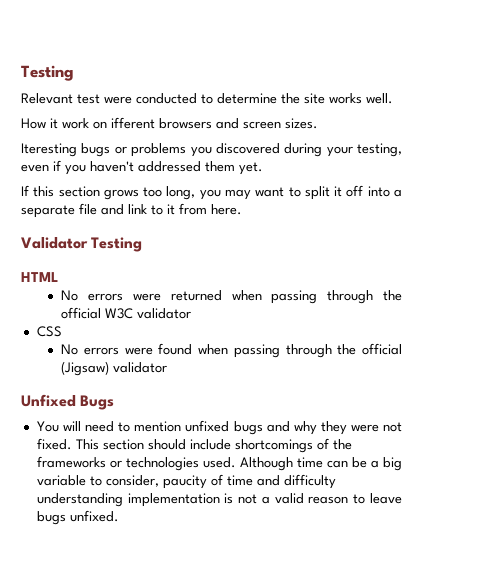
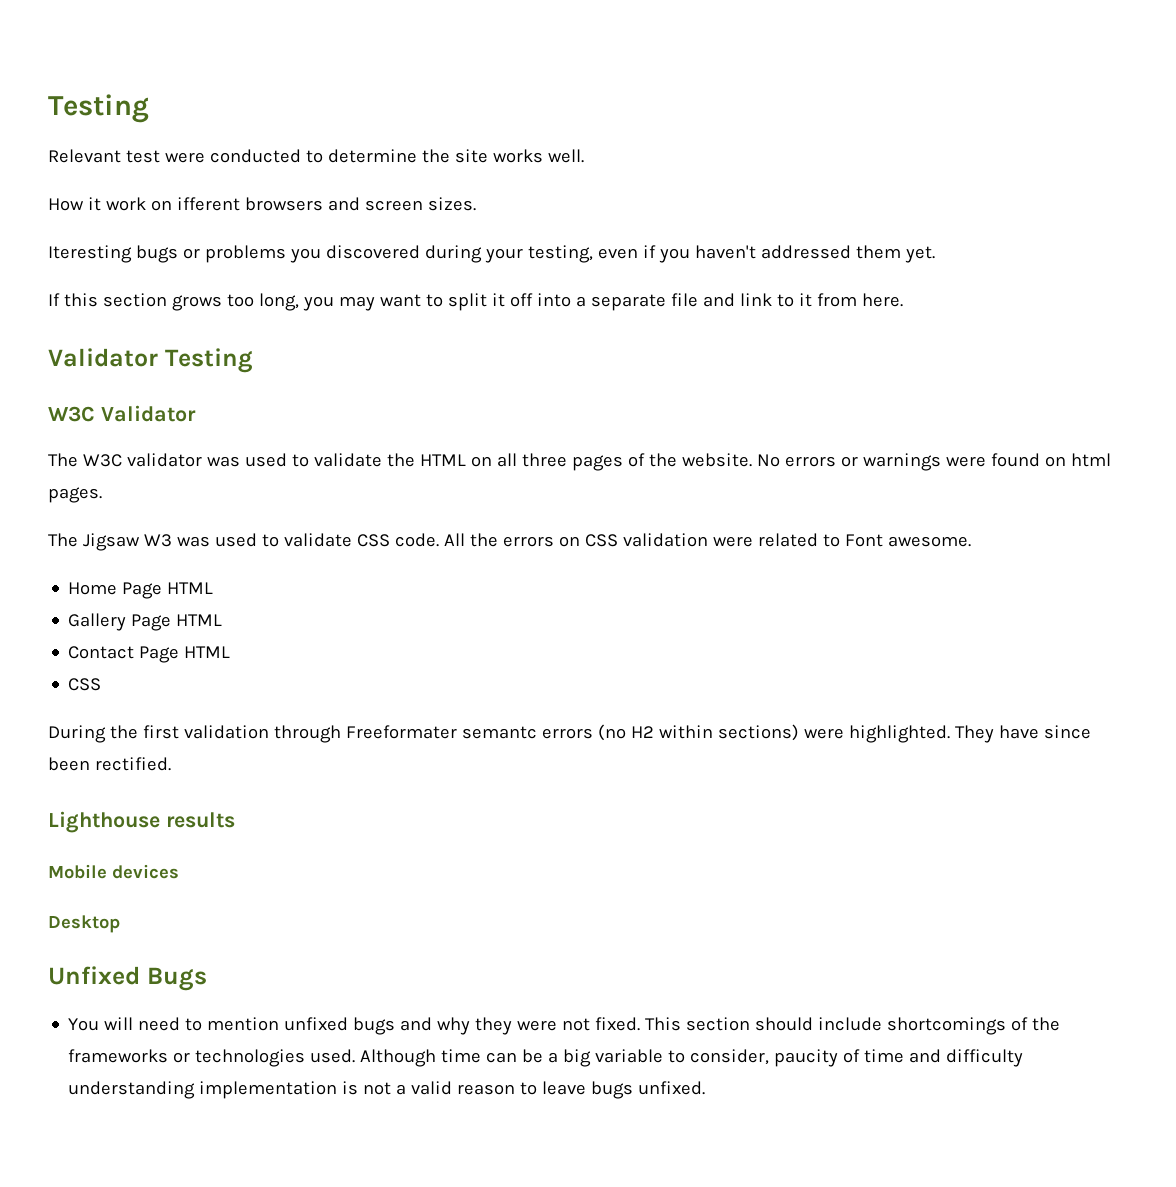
[21,272,58,282] [61,290,402,304] [61,307,192,319] [36,326,62,337] [61,343,403,358] [61,361,168,376] HTML // No errors were returned when passing through the official W3C validator // CSS // No errors were found when passing through the official (Jigsaw) validator -> [48,405,196,422] [48,453,1111,471] [48,487,102,503] [48,533,971,551] [68,582,214,599] [68,613,223,631] [68,646,231,663] [68,678,102,691] [48,724,1091,743] [48,757,171,771] [48,811,235,833] [48,864,179,879] [48,915,120,933] W3C Validator // The W3C validator was used to validate the HTML on all three pages of the website. No errors or warnings were found on html pages. // The Jigsaw W3 was used to validate CSS code. All the errors on CSS validation were related to Font awesome. // Home Page HTML // Gallery Page HTML // Contact Page HTML // CSS // During the first validation through Freeformater semantc errors (no H2 within sections) were highlighted. They have since been rectified. // Lighthouse results // Mobile devices // Desktop

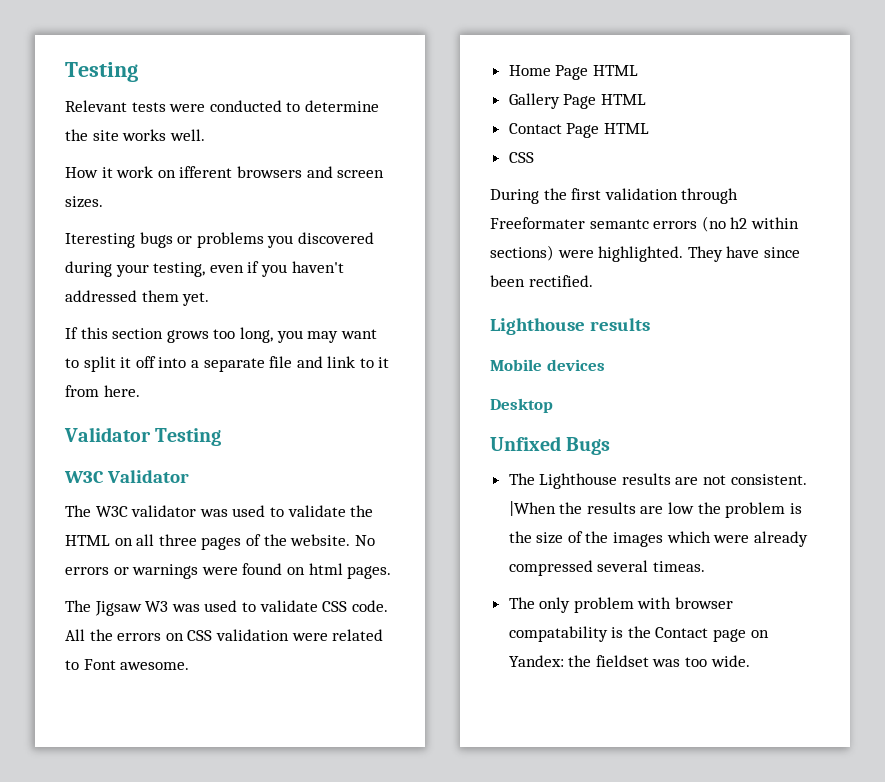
[125,150,160,163] test -> [131,102,166,112] tests
[630,726,654,738] H2 -> [730,217,748,229] h2
[68,1017,1061,1035] [68,1049,1024,1067] [68,1081,706,1099] You will need to mention unfixed bugs and why they were not fixed. This section should include shortcomings of the frameworks or technologies used. Although time can be a big variable to consider, paucity of time and difficulty understanding implementation is not a valid reason to leave bugs unfixed. -> [508,473,807,489] [508,501,802,518] [508,531,808,547] [508,560,705,576] [508,597,734,613] [508,626,769,642] [508,655,750,667] The Lighthouse results are not consistent. |When the results are low the problem is the size of the images which were already compressed several timeas. // The only problem with browser compatability is the Contact page on Yandex: the fieldset was too wide.

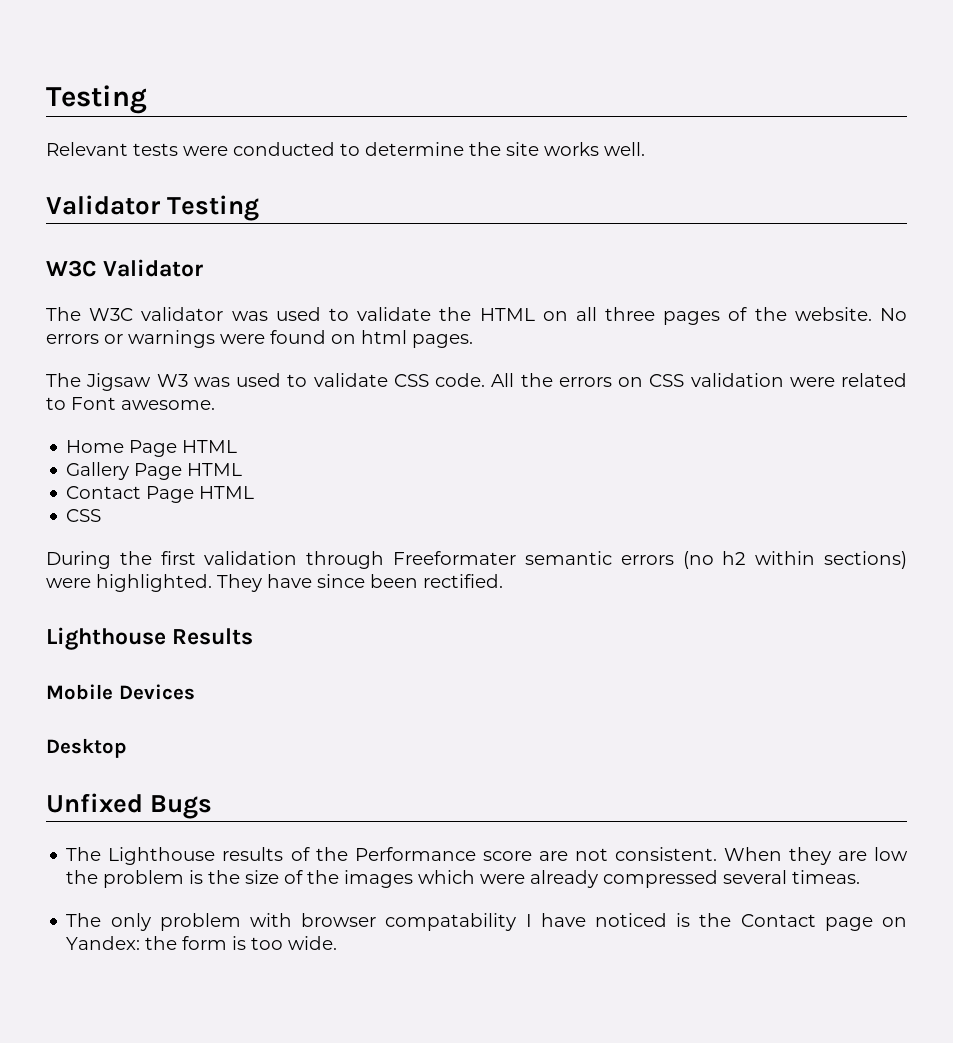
[65,166,385,178] [65,196,103,208] [65,232,374,248] [65,261,344,277] [65,290,210,306] [65,327,377,343] [65,356,390,372] [65,385,140,397] // How it work on ifferent browsers and screen sizes. // Iteresting bugs or problems you discovered during your testing, even if you haven't addressed them yet. // If this section grows too long, you may want to split it off into a separate file and link to it from here. -> (645, 149) none
[589,219,649,229] semantc -> [524,551,612,565] semantic
[589,318,650,331] results -> [172,628,254,645] Results
[546,359,605,371] devices -> [118,684,195,700] Devices
[675,474,807,485] [508,501,636,516] are not consistent. |When the results -> [290,847,831,865] of the Performance score are not consistent. When they
(608, 634) none -> [525,913,667,927] I have noticed
[595,655,681,667] fieldset was -> [182,936,247,950] form is

